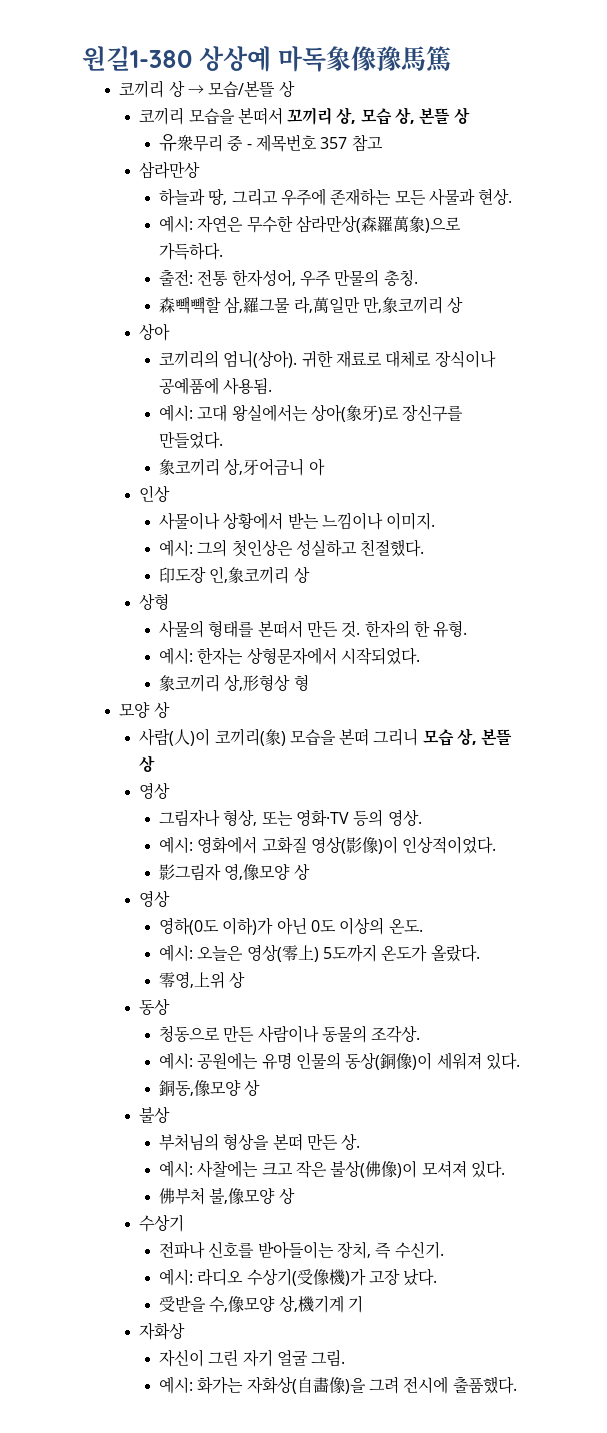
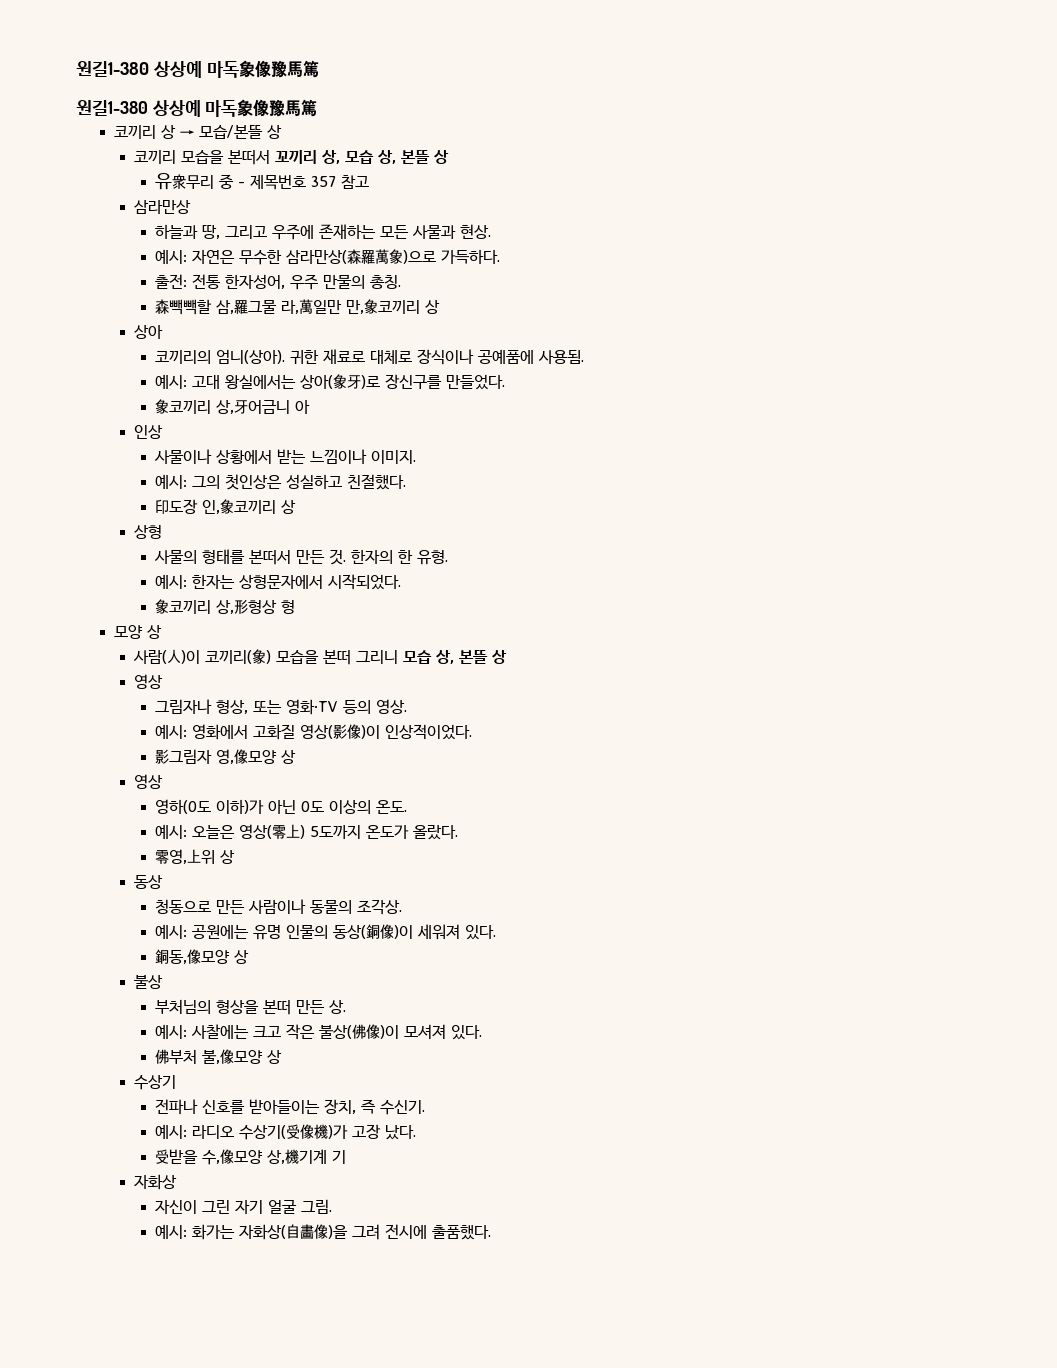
[82,46,451,72] 원길1-380 상상예 마독象像豫馬篤 -> [76,60,319,78] [76,99,318,117] 원길1-380 상상예 마독象像豫馬篤 // 원길1-380 상상예 마독象像豫馬篤

